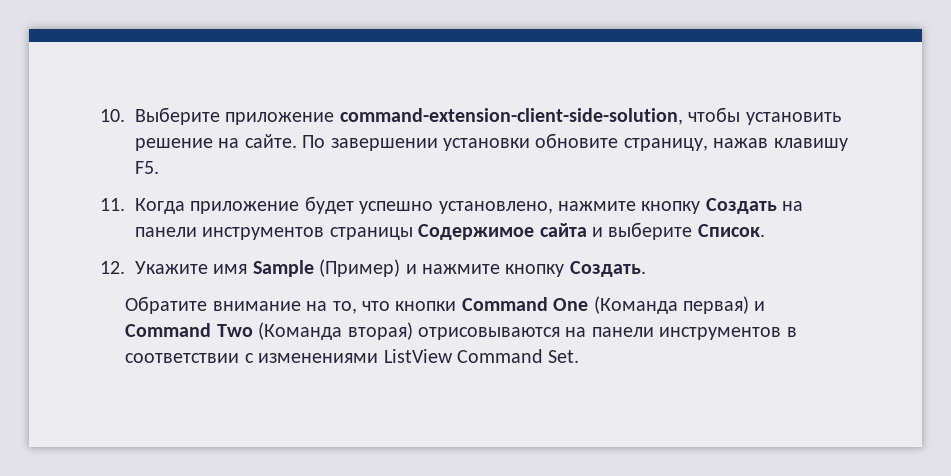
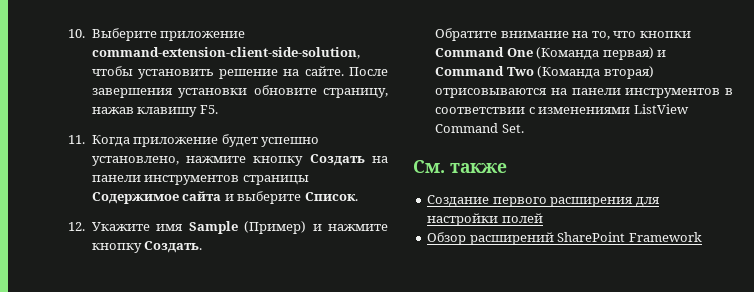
[302,135,438,151] По завершении -> [349,67,389,76] [91,88,173,98] После завершения
(580, 356) none -> [413,160,507,173] [427,195,660,207] [427,213,543,226] [427,232,702,245] // См. также // Создание первого расширения для настройки полей // Обзор расширений SharePoint Framework

